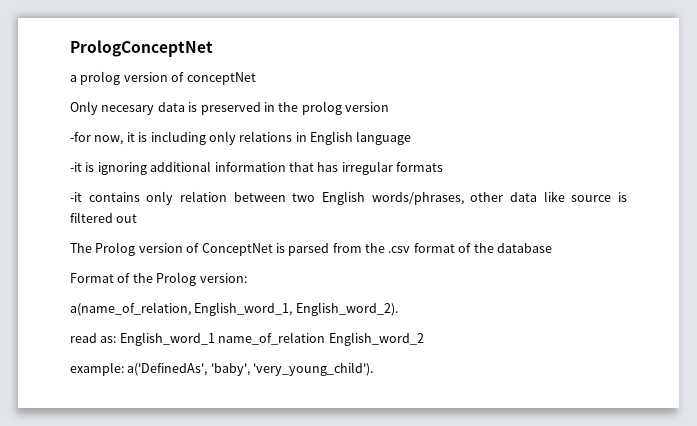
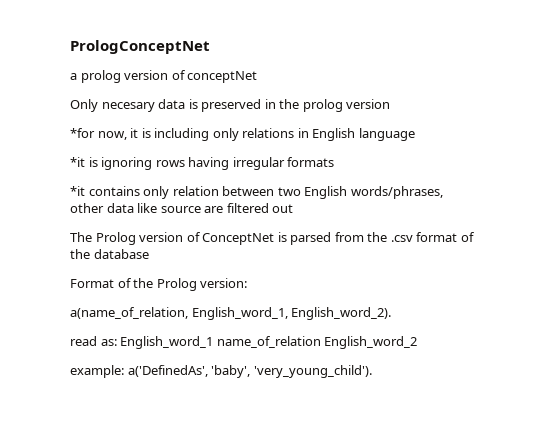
[70,132,91,142] -for -> [70,128,95,138] *for
[70,162,82,172] -it -> [70,157,85,167] *it
[150,161,339,172] additional information that has -> [155,157,230,170] rows having
[70,192,82,202] -it -> [70,186,85,196] *it
[618,192,628,202] is -> [204,206,224,213] are

